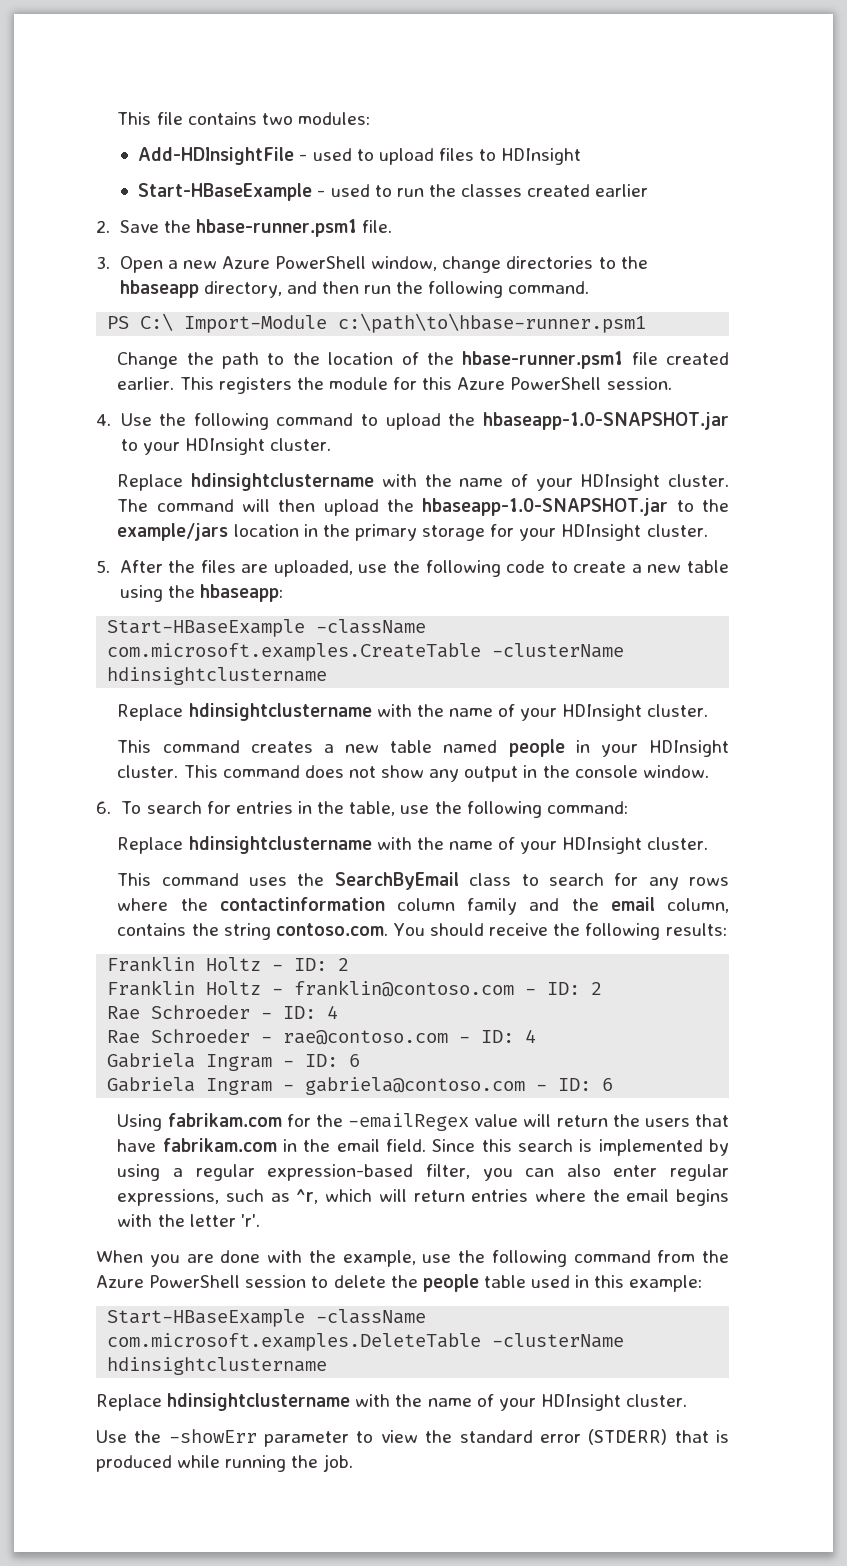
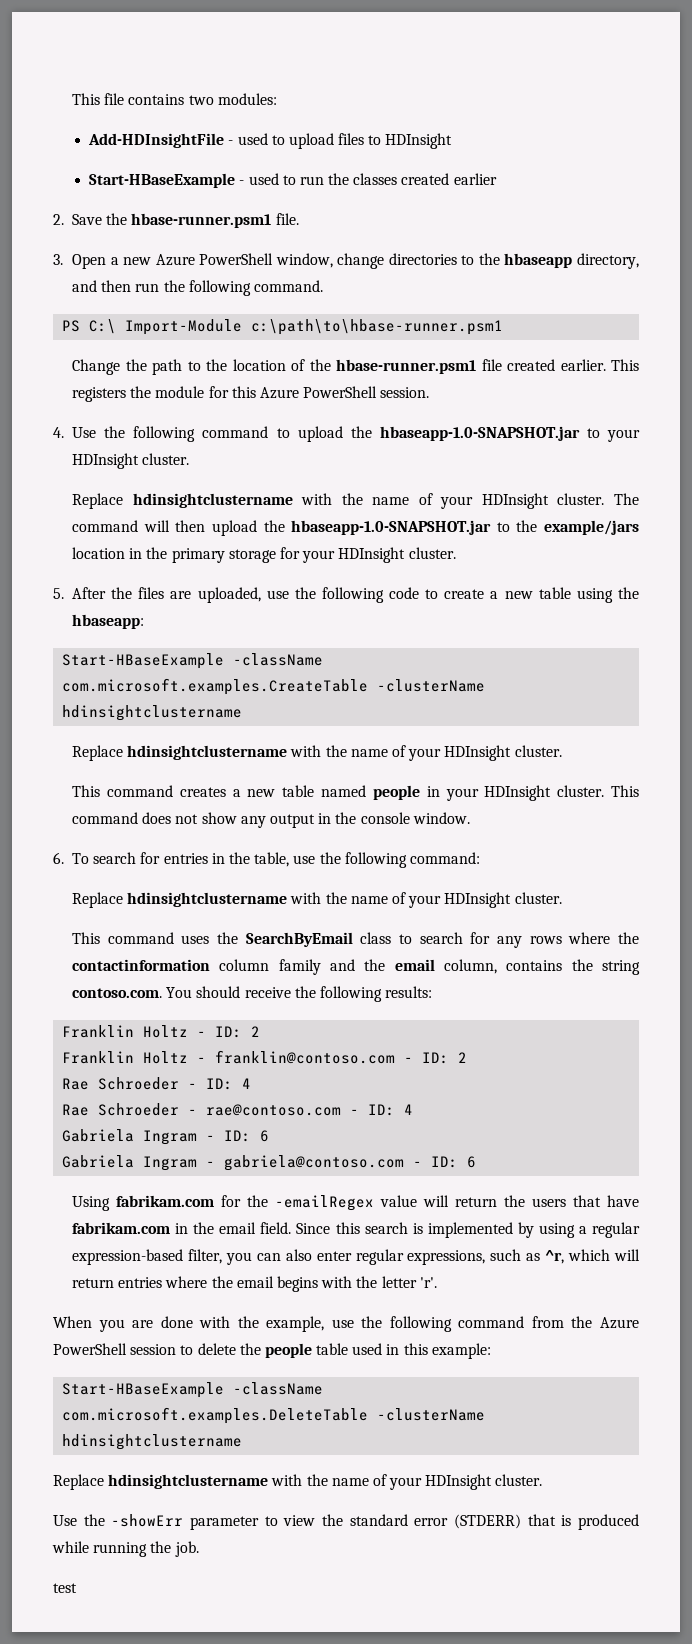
(353, 1463) none -> [53,1583,77,1593] // test

